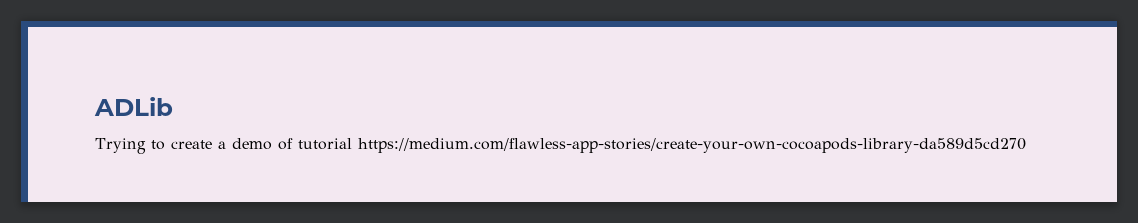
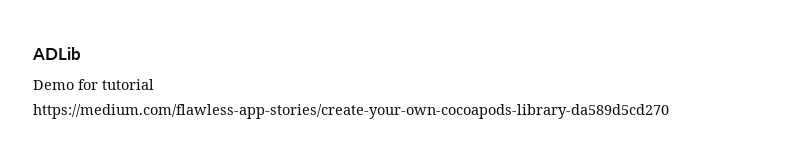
[95,138,293,154] Trying to create a demo of -> [33,79,98,90] Demo for

